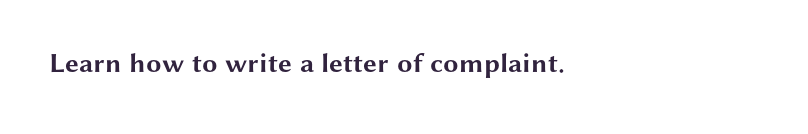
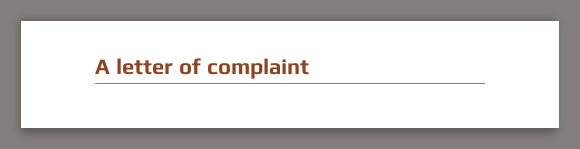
[49,53,314,73] Learn how to write a -> [95,59,110,74] A
[429,53,565,78] complaint. -> [206,58,309,79] complaint

